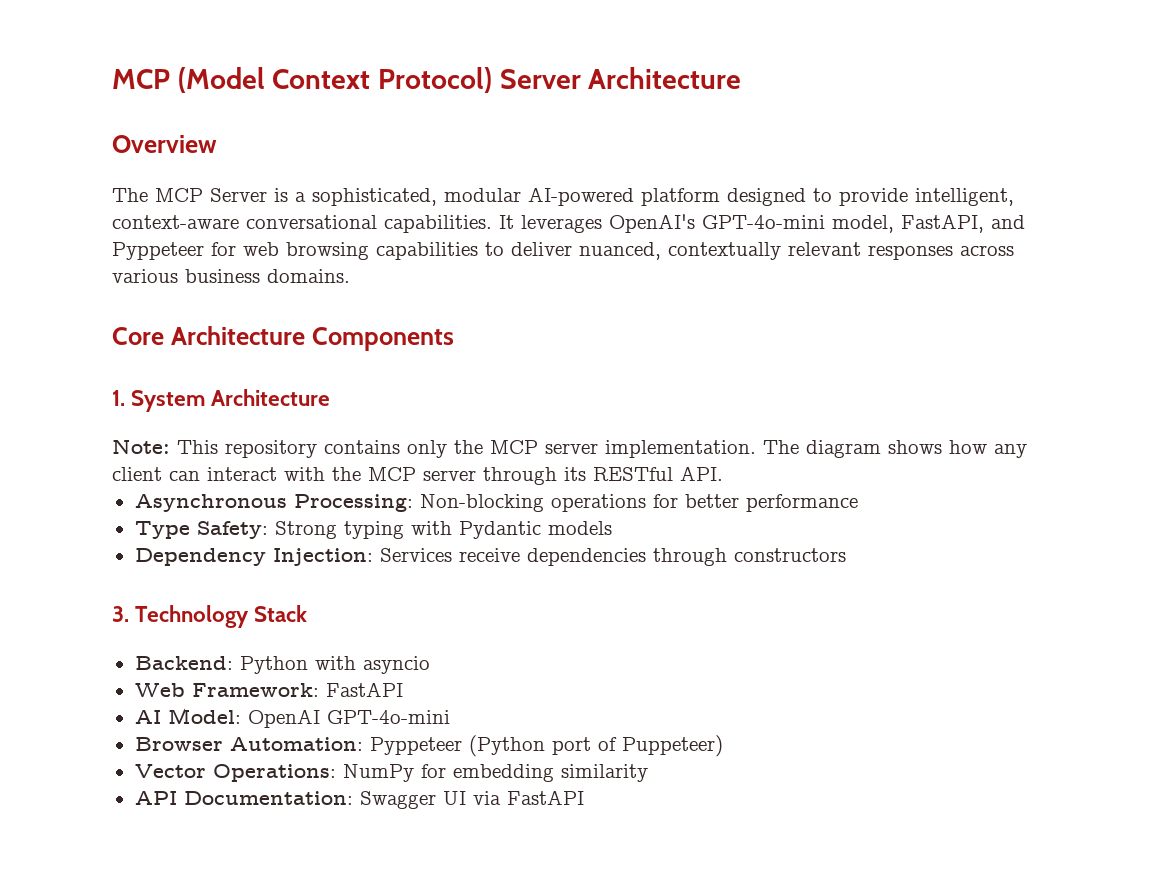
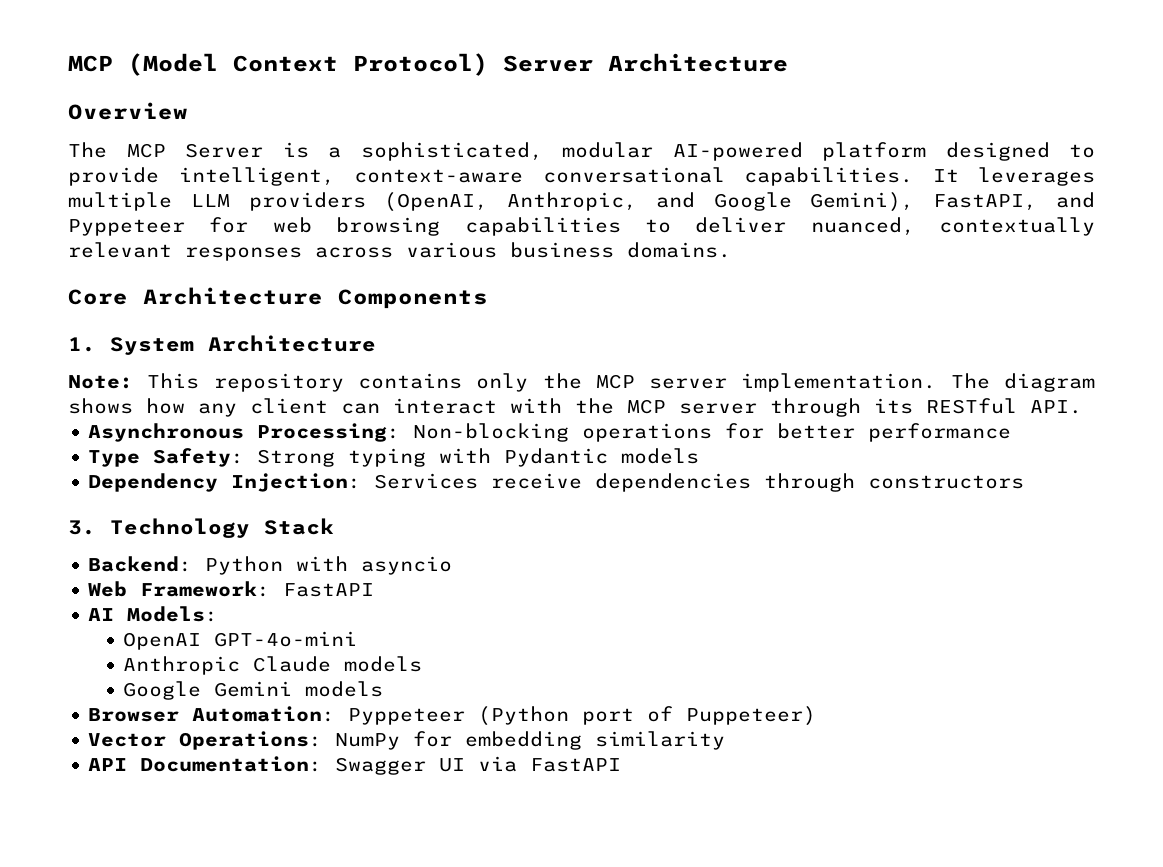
[609,214,894,233] OpenAI's GPT-4o-mini model, -> [68,192,915,212] multiple LLM providers (OpenAI, Anthropic, and Google Gemini),
[167,708,241,724] Model: -> [127,606,219,622] Models: //
(450, 717) none -> [123,656,423,675] [123,681,384,700] // Anthropic Claude models // Google Gemini models

